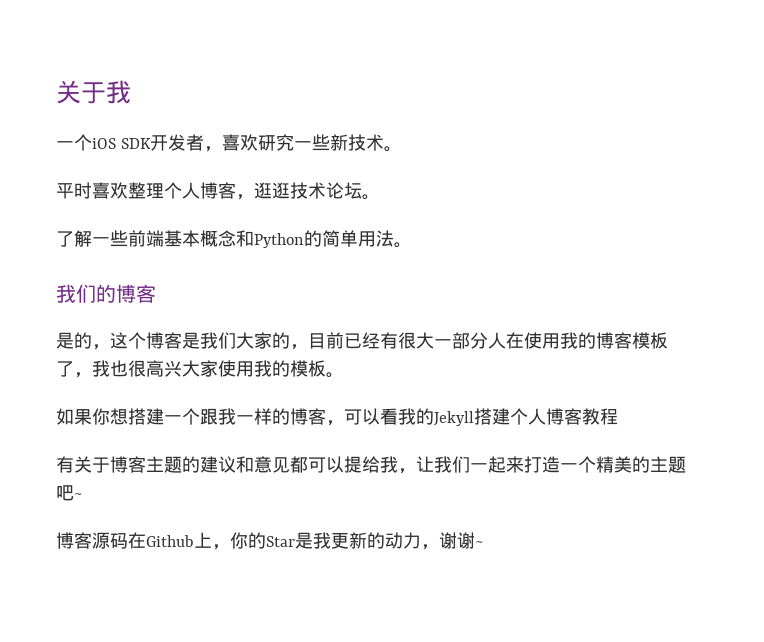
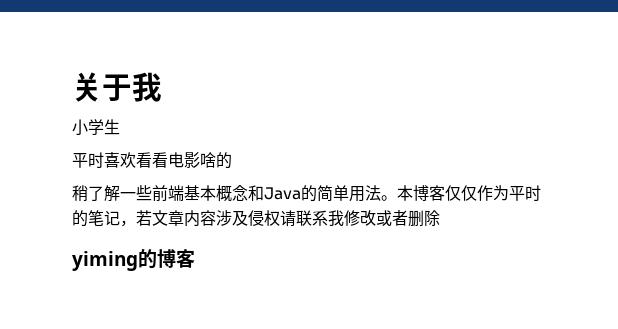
[56,134,402,152] [56,182,380,200] 一个iOS SDK开发者，喜欢研究一些新技术。 // 平时喜欢整理个人博客，逛逛技术论坛。 // -> [72,119,120,136] [72,152,232,169] [72,185,88,202] 小学生 // 平时喜欢看看电影啥的 // 稍
[254,233,304,248] Python -> [264,187,301,200] Java
[56,284,156,303] [56,332,668,350] [56,360,344,378] [56,408,618,426] [56,456,686,474] [56,485,83,501] [56,532,484,550] // 我们的博客 // 是的，这个博客是我们大家的，目前已经有很大一部分人在使用我的博客模板了，我也很高兴大家使用我的模板。 // 如果你想搭建一个跟我一样的博客，可以看我的Jekyll搭建个人博客教程 // 有关于博客主题的建议和意见都可以提给我，让我们一起来打造一个精美的主题吧~ // 博客源码在Github上，你的Star是我更新的动力，谢谢~ -> [397,185,541,201] [72,210,440,227] [72,249,195,271] 本博客仅仅作为平时的笔记，若文章内容涉及侵权请联系我修改或者删除 // yiming的博客

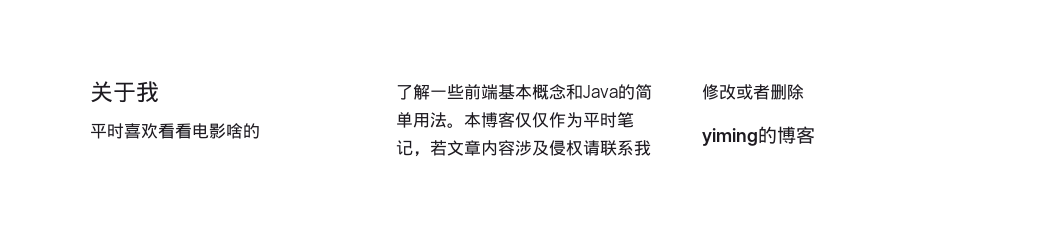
[72,119,120,136] // 小学生 -> (159, 92) none
[72,185,88,202] 稍 -> (260, 131) none
[72,210,88,227] 的 -> (617, 120) none

